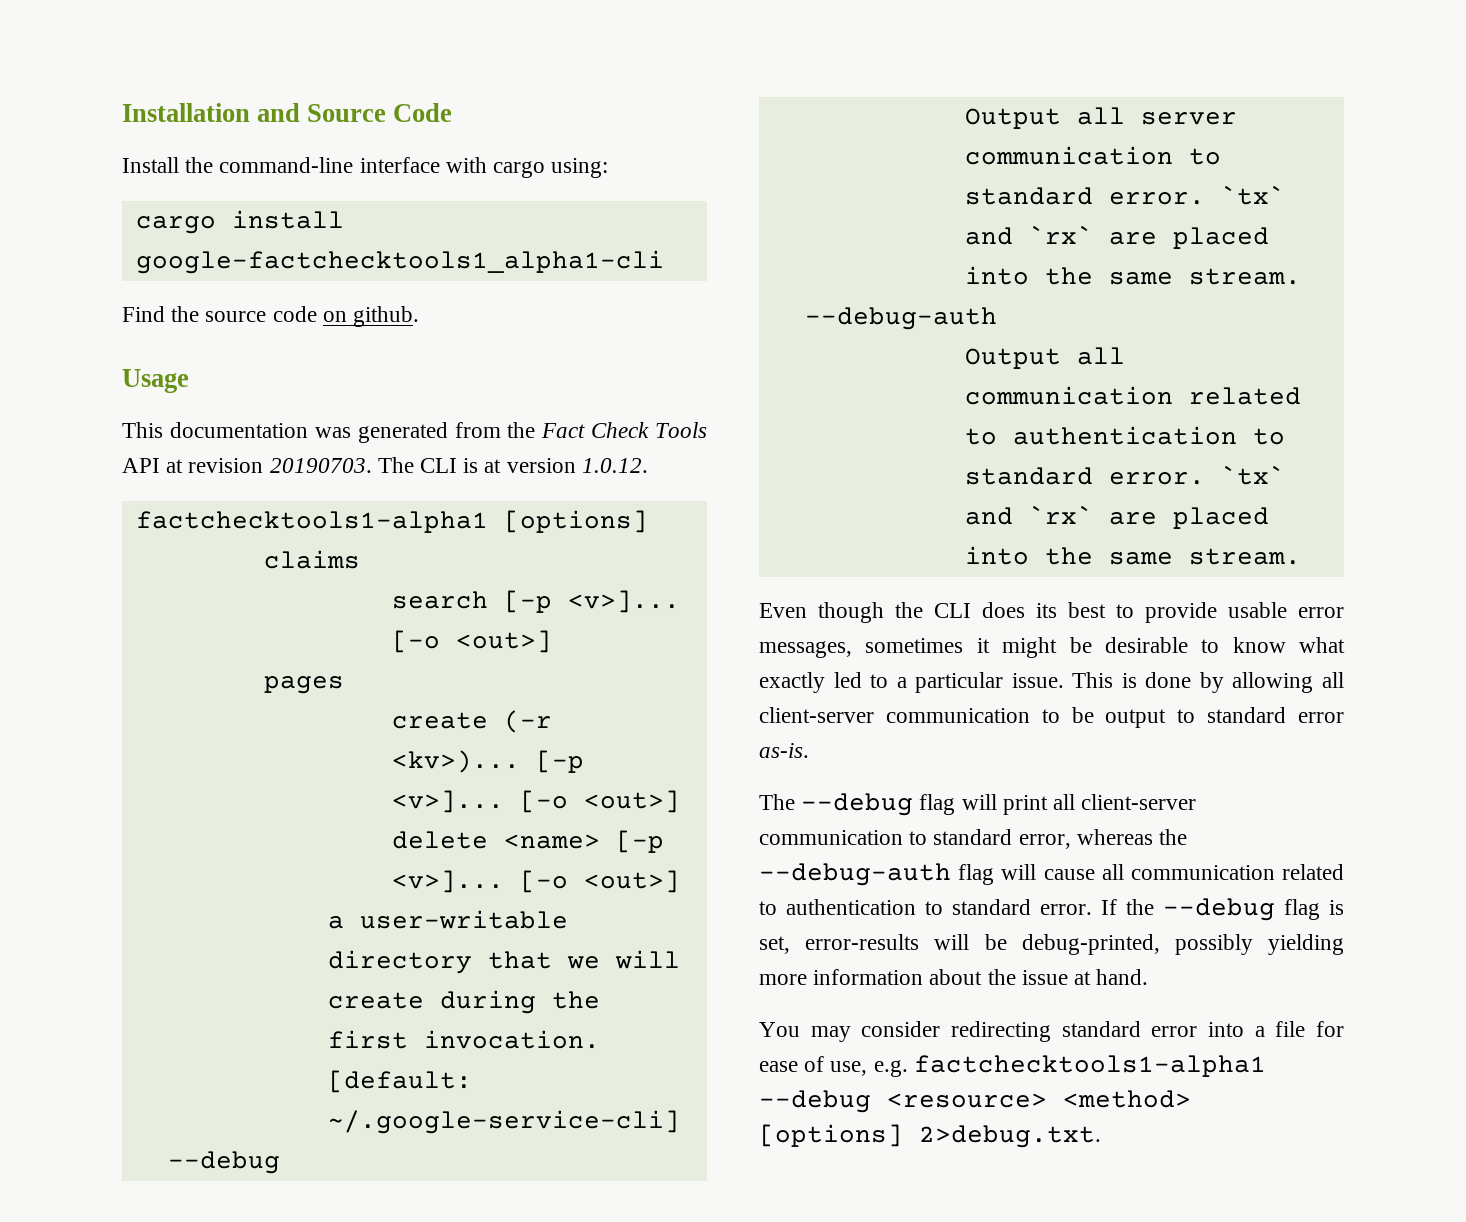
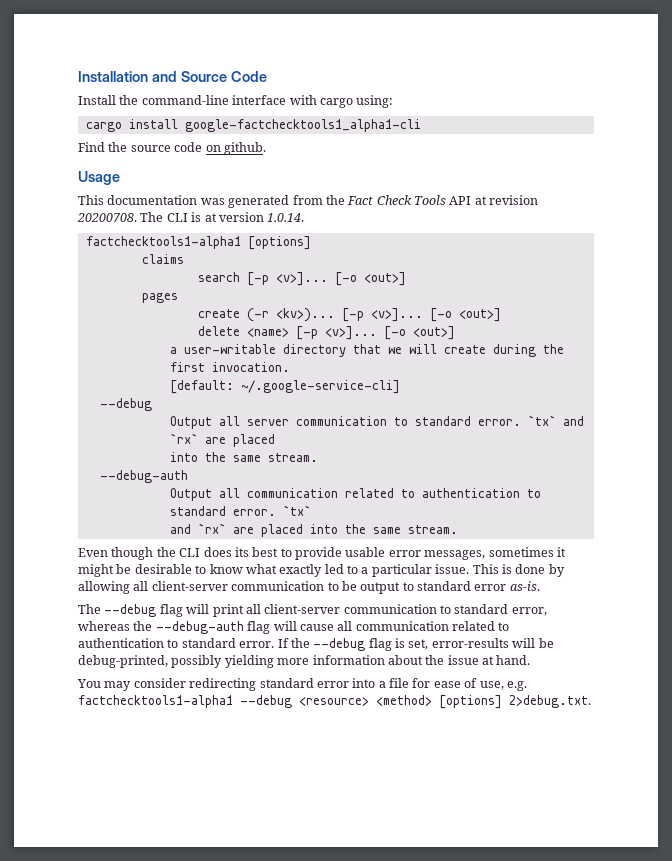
[269,458,372,473] 20190703. -> [77,213,137,222] 20200708.
[581,458,648,473] 1.0.12. -> [267,213,305,222] 1.0.14.

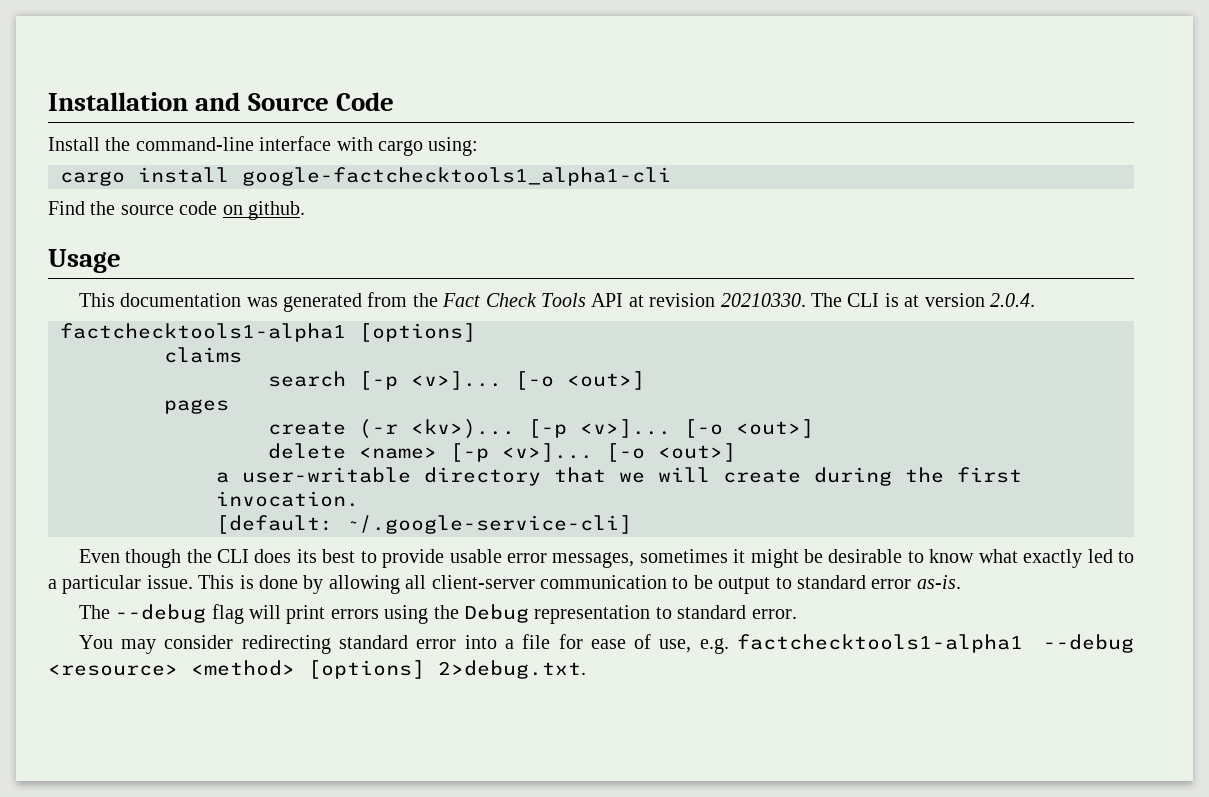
[77,213,137,222] 20200708. -> [720,293,806,307] 20210330.
[267,213,305,222] 1.0.14. -> [989,293,1035,307] 2.0.4.
[99,398,152,411] [169,415,584,429] [169,433,275,447] [169,452,318,462] [99,470,188,483] [169,488,541,501] [169,505,311,516] [169,523,458,537] // --debug // Output all server communication to standard error. `tx` and `rx` are placed // into the same stream. // --debug-auth // Output all communication related to authentication to standard error. `tx` // and `rx` are placed into the same stream. -> (632, 524) none
[245,604,547,616] [78,621,510,634] [78,638,554,651] [78,655,531,668] all client-server communication to standard error, whereas the --debug-auth flag will cause all communication related to authentication to standard error. If the --debug flag is set, error-results will be debug-printed, possibly yielding more information about the issue at hand. -> [330,604,797,624] errors using the Debug representation to standard error.

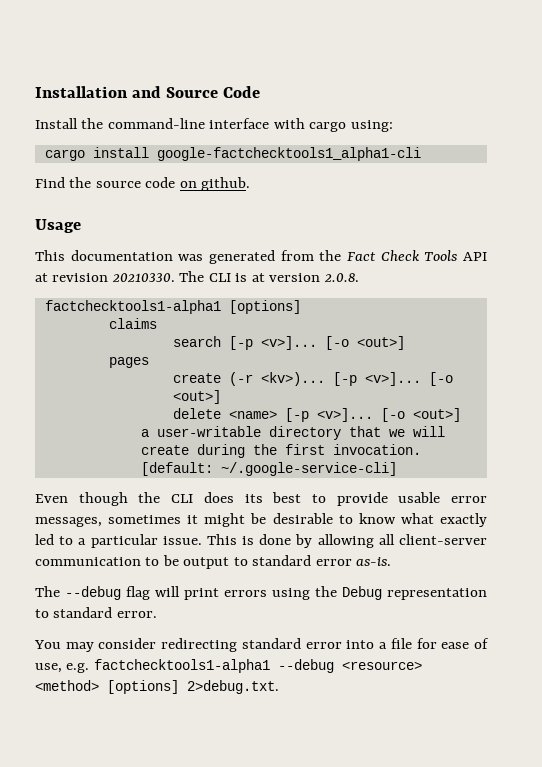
[989,293,1035,307] 2.0.4. -> [323,273,359,283] 2.0.8.

